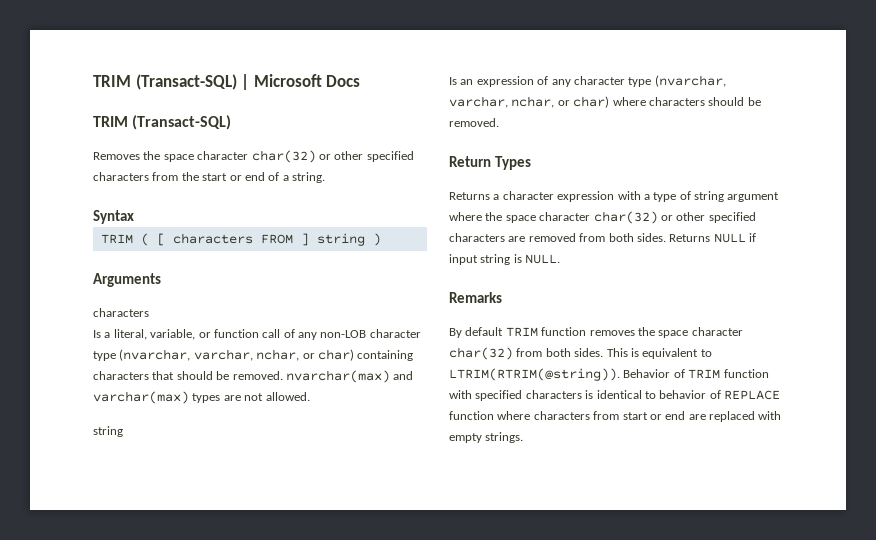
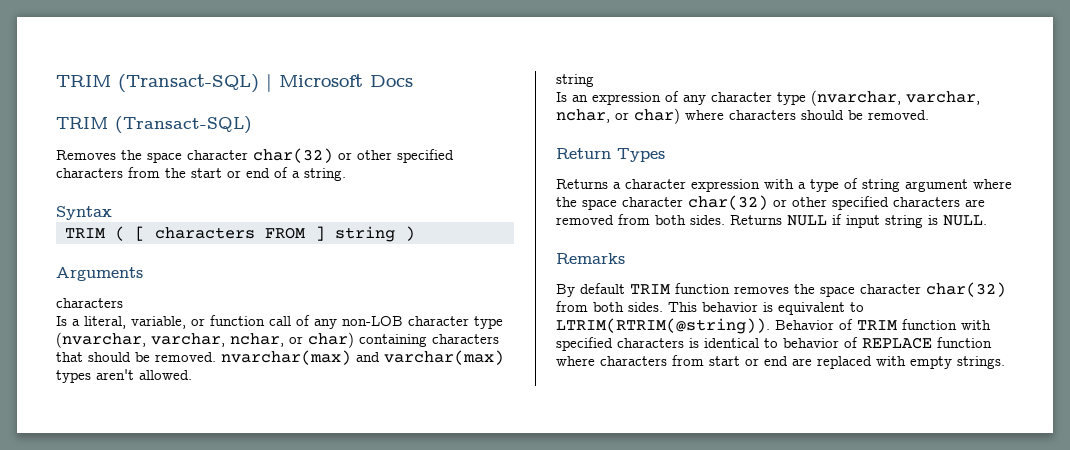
[223,393,264,401] are not -> [96,369,134,380] aren't
(628, 352) none -> [702,302,758,312] behavior

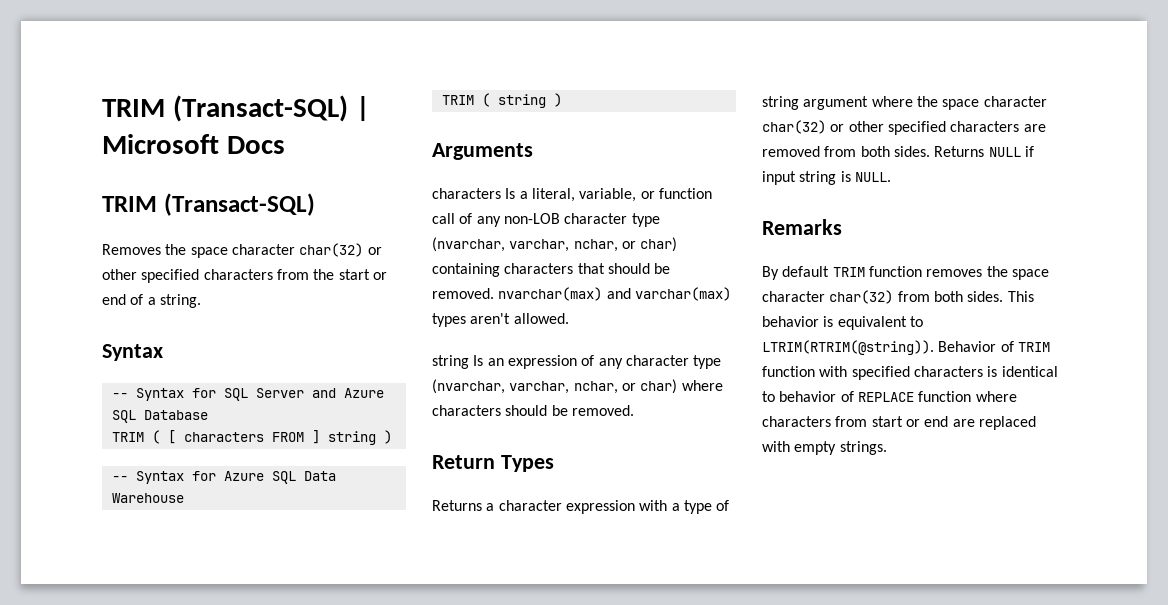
(112, 213) none -> [111,388,384,401] [111,410,208,423] // -- Syntax for SQL Server and Azure SQL Database
(415, 233) none -> [111,471,336,484] [111,493,184,503] [441,93,562,108] // -- Syntax for Azure SQL Data Warehouse // TRIM ( string )
(123, 303) // -> (501, 193) none
(594, 80) // -> (469, 362) none

